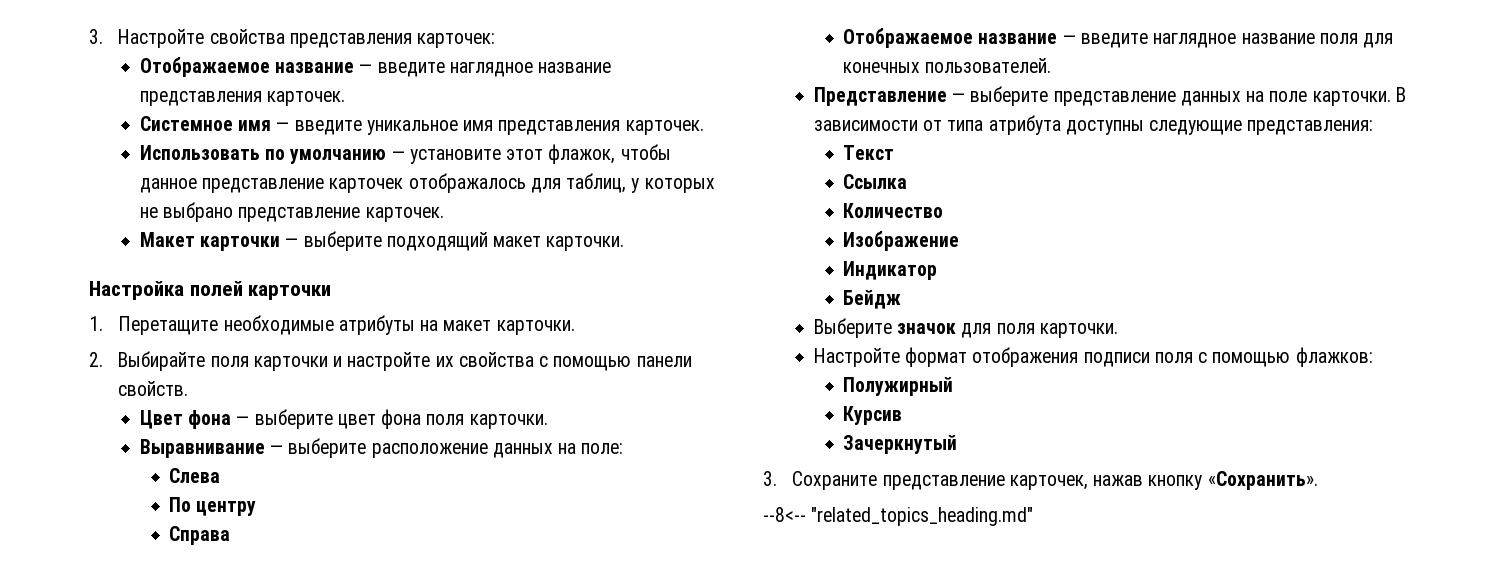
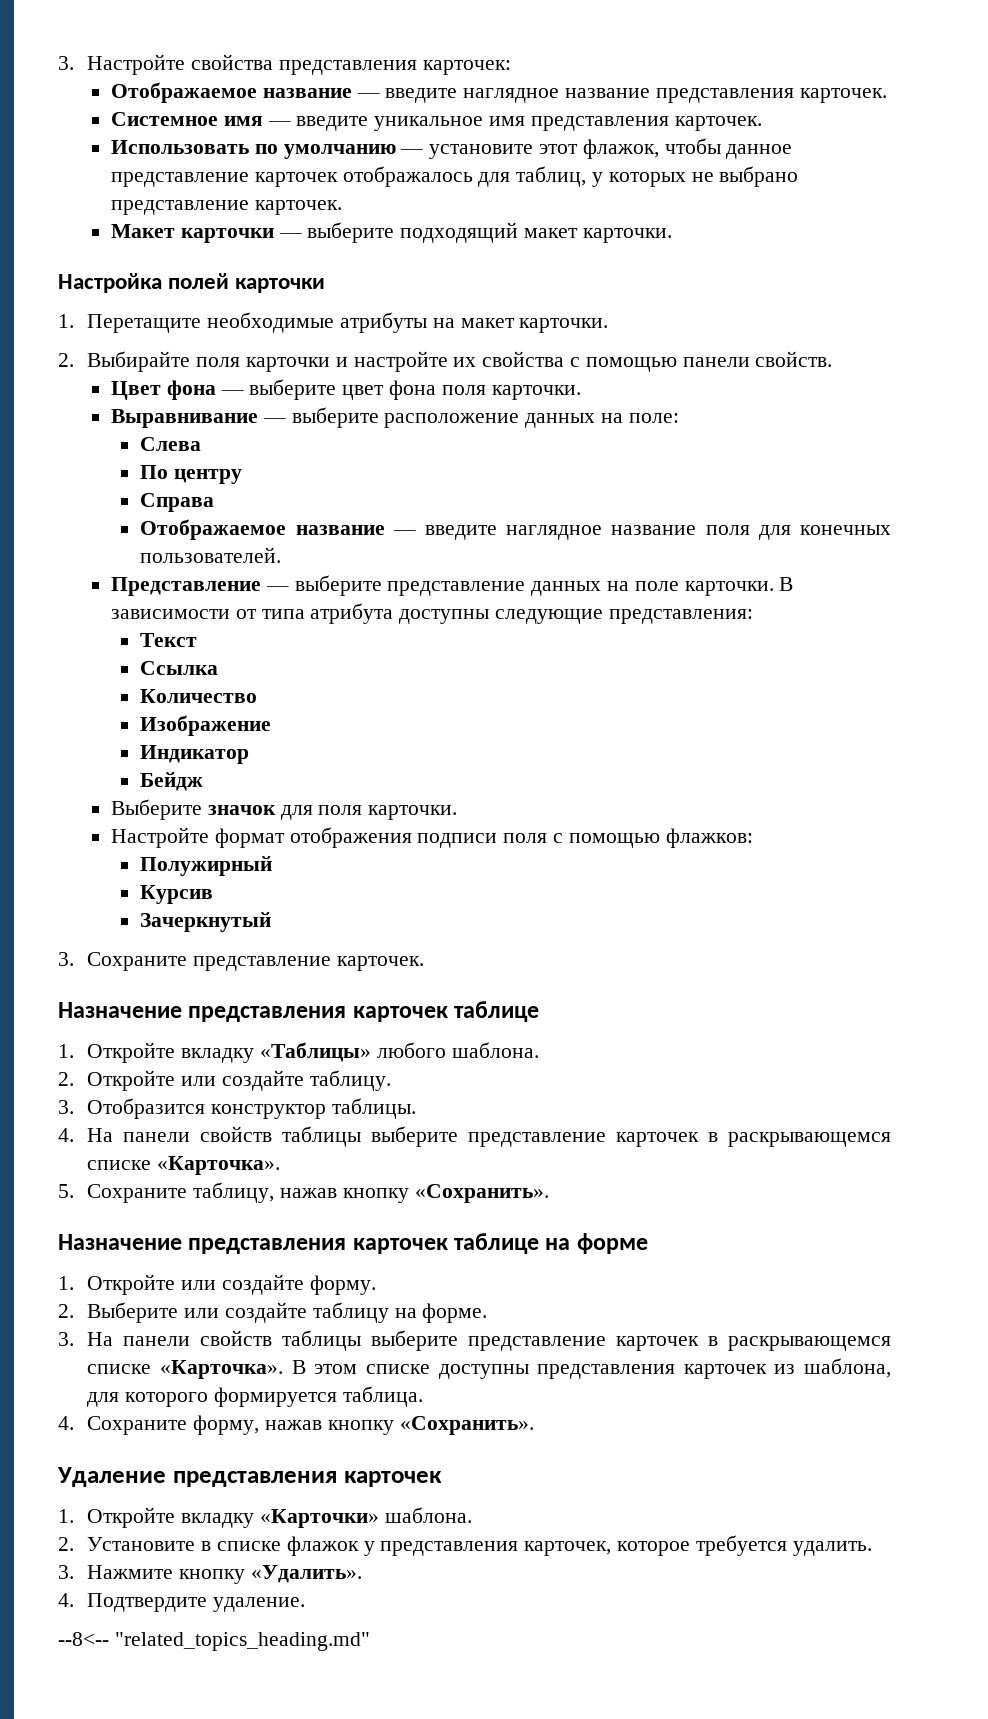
[1009,471,1318,490] карточек, нажав кнопку «Сохранить». -> [336,956,424,971] [58,1001,540,1022] [58,1042,539,1063] [58,1070,391,1091] [58,1098,416,1119] [58,1126,891,1147] [87,1156,281,1175] [58,1182,549,1203] [58,1233,648,1254] [58,1274,376,1295] [58,1302,488,1323] [58,1330,891,1351] [87,1358,892,1379] [87,1386,423,1407] [58,1415,534,1435] [57,1467,442,1487] [58,1507,472,1528] [58,1535,872,1556] [58,1565,362,1584] [58,1593,306,1612] карточек. // Назначение представления карточек таблице // 1. Откройте вкладку «Таблицы» любого шаблона. // 2. Откройте или создайте таблицу. // 3. Отобразится конструктор таблицы. // 4. На панели свойств таблицы выберите представление карточек в раскрывающемся списке «Карточка». // 5. Сохраните таблицу, нажав кнопку «Сохранить». // Назначение представления карточек таблице на форме // 1. Откройте или создайте форму. // 2. Выберите или создайте таблицу на форме. // 3. На панели свойств таблицы выберите представление карточек в раскрывающемся списке «Карточка». В этом списке доступны представления карточек из шаблона, для которого формируется таблица. // 4. Сохраните форму, нажав кнопку «Сохранить». // Удаление представления карточек // 1. Откройте вкладку «Карточки» шаблона. // 2. Установите в списке флажок у представления карточек, которое требуется удалить. // 3. Нажмите кнопку «Удалить». // 4. Подтвердите удаление.

